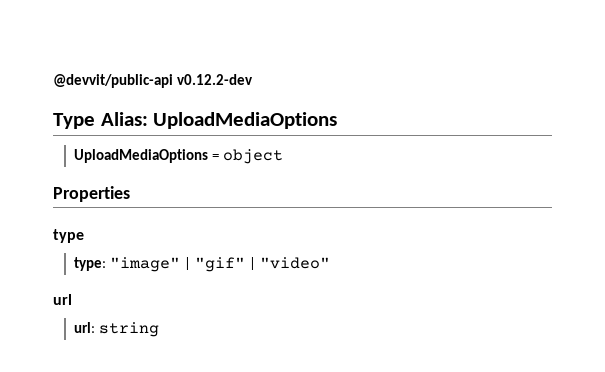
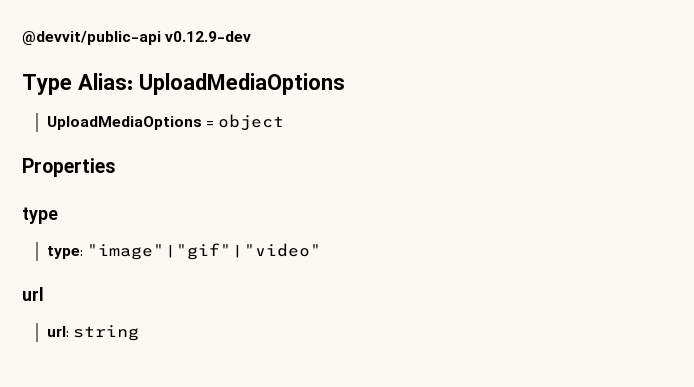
[176,74,253,85] v0.12.2-dev -> [165,31,252,42] v0.12.9-dev

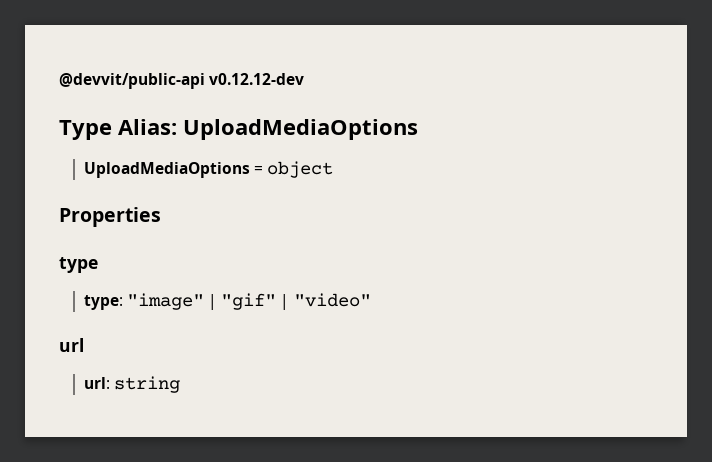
[165,31,252,42] v0.12.9-dev -> [209,73,305,85] v0.12.12-dev

